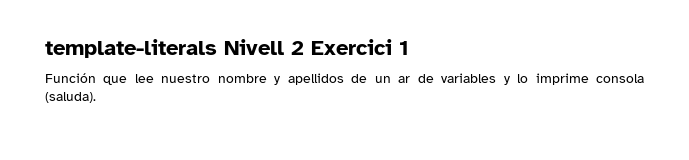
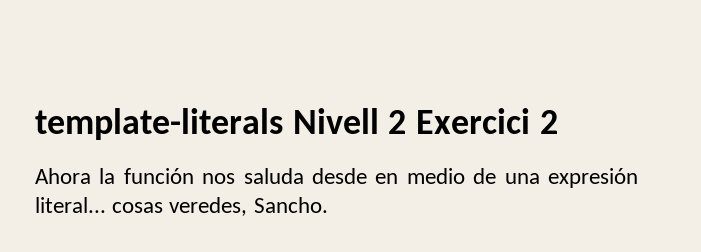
[399,41,409,55] [45,73,644,85] [45,92,96,103] 1 // Función que lee nuestro nombre y apellidos de un ar de variables y lo imprime consola (saluda). -> [539,110,558,134] [35,168,638,188] [35,197,328,216] 2 // Ahora la función nos saluda desde en medio de una expresión literal... cosas veredes, Sancho.

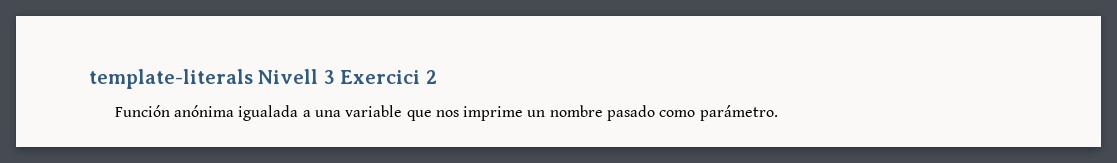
[388,110,407,134] 2 -> [323,70,335,84] 3
[35,168,638,188] [35,197,328,216] Ahora la función nos saluda desde en medio de una expresión literal... cosas veredes, Sancho. -> [114,105,778,121] Función anónima igualada a una variable que nos imprime un nombre pasado como parámetro.

